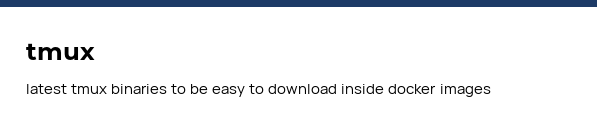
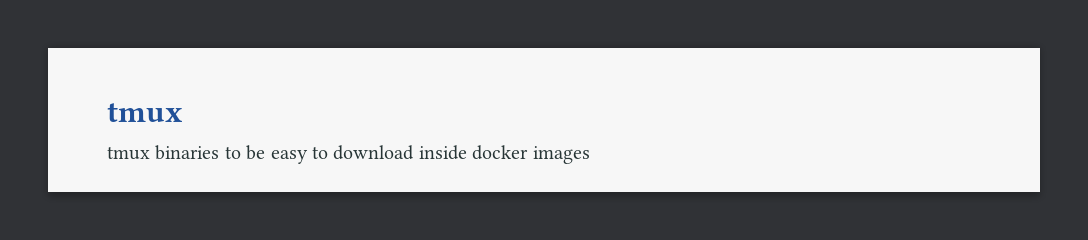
[26,84,67,94] latest -> (183, 112) none

